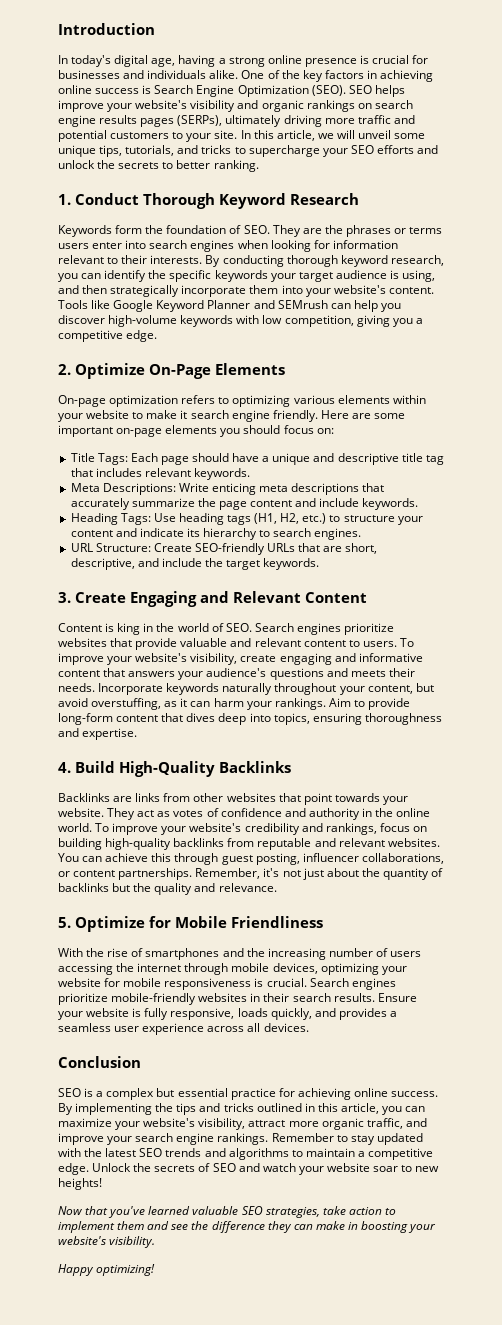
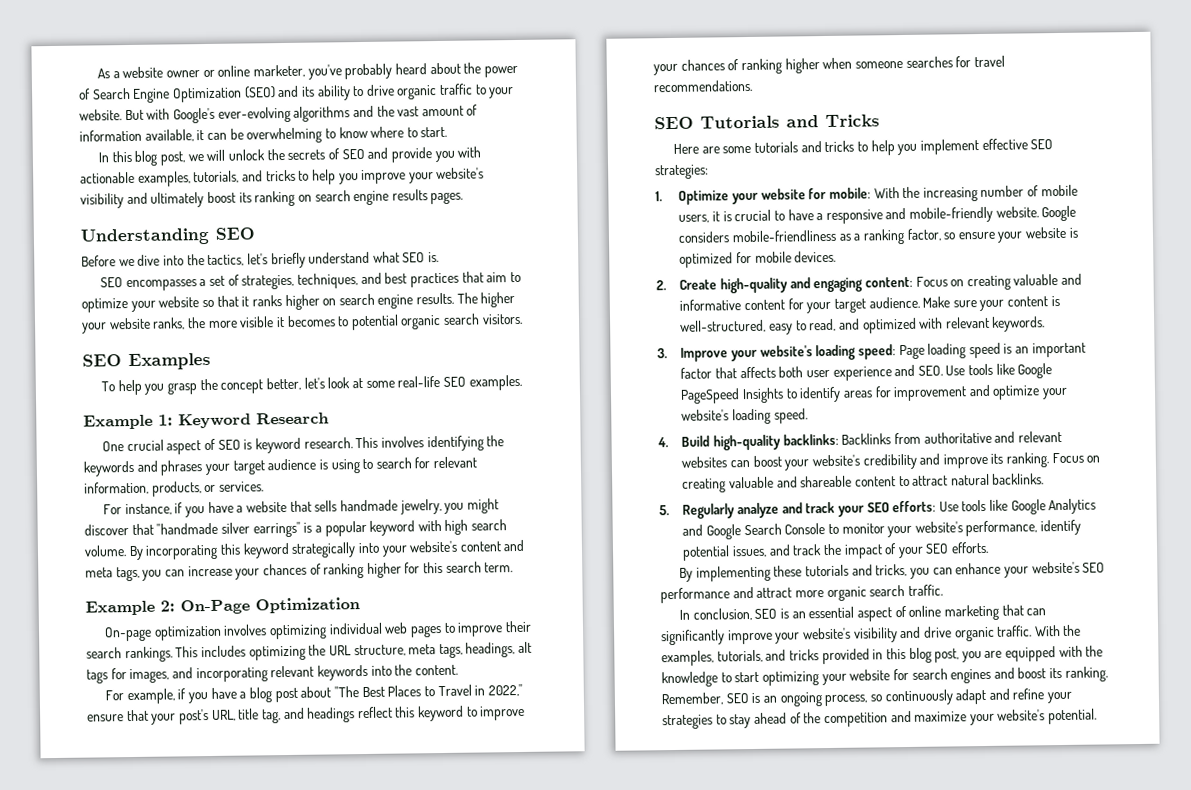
[58,23,155,35] [58,55,429,67] [58,70,434,82] [58,85,405,97] [58,100,413,112] [58,115,415,127] [58,130,426,142] [58,145,439,157] [58,160,259,172] [58,193,359,209] [58,225,443,237] [58,240,398,252] [58,255,444,267] [58,270,436,282] [58,285,434,297] [58,300,401,312] [58,315,423,327] [58,330,158,342] [58,363,285,379] [58,395,426,407] [58,410,406,422] [58,425,334,437] [70,453,444,465] [70,468,250,480] [70,483,385,495] [70,498,419,510] [70,513,423,525] [70,528,362,540] [70,543,378,555] [70,558,320,570] [58,591,367,607] [58,623,395,635] [58,638,414,650] [58,653,423,665] [58,668,415,680] [58,683,434,695] [58,698,411,710] [58,713,442,725] [58,728,138,740] [58,761,291,777] [58,793,408,805] [58,808,431,820] [58,823,427,835] [58,838,440,850] [58,853,444,865] [58,868,444,880] [58,883,277,895] [58,916,323,932] [58,948,422,960] [58,963,407,975] [58,978,396,990] [58,993,417,1005] [58,1008,397,1020] [58,1023,309,1035] [58,1056,141,1068] [58,1088,439,1100] [58,1103,426,1115] [58,1118,427,1130] [58,1133,423,1145] [58,1148,434,1160] [58,1163,440,1175] [58,1178,102,1190] [58,1206,396,1218] [58,1221,437,1233] [58,1236,156,1248] [58,1264,156,1276] Introduction // In today's digital age, having a strong online presence is crucial for businesses and individuals alike. One of the key factors in achieving online success is Search Engine Optimization (SEO). SEO helps improve your website's visibility and organic rankings on search engine results pages (SERPs), ultimately driving more traffic and potential customers to your site. In this article, we will unveil some unique tips, tutorials, and tricks to supercharge your SEO efforts and unlock the secrets to better ranking. // 1. Conduct Thorough Keyword Research // Keywords form the foundation of SEO. They are the phrases or terms users enter into search engines when looking for information relevant to their interests. By conducting thorough keyword research, you can identify the specific keywords your target audience is using, and then strategically incorporate them into your website's content. Tools like Google Keyword Planner and SEMrush can help you discover high-volume keywords with low competition, giving you a competitive edge. // 2. Optimize On-Page Elements // On-page optimization refers to optimizing various elements within your website to make it search engine friendly. Here are some important on-page elements you should focus on: // Title Tags: Each page should have a unique and descriptive title tag that includes relevant keywords. // Meta Descriptions: Write enticing meta descriptions that accurately summarize the page content and include keywords. // Heading Tags: Use heading tags (H1, H2, etc.) to structure your content and indicate its hierarchy to search engines. // URL Structure: Create SEO-friendly URLs that are short, descriptive, and include the target keywords. // 3. Create Engaging and Relevant Content // Content is king in the world of SEO. Search engines prioritize websites that provide valuable and relevant content to users. To improve your website's visibility, create engaging and informative content that answers your audience's questions and meets their needs. Incorporate keywords naturally throughout your content, but avoid overstuffing, as it can harm your rankings. Aim to provide long-form content that dives deep into topics, ensuring thoroughness and expertise. // 4. Build High-Quality Backlinks // Backlinks are links from other websites that point towards your website. They act as votes of confidence and authority in the online world. To improve your website's credibility and rankings, focus on building high-quality backlinks from reputable and relevant websites. You can achieve this through guest posting, influencer collaborations, or content partnerships. Remember, it's not just about the quantity of backlinks but the quality and relevance. // 5. Optimize for Mobile Friendliness // With the rise of smartphones and the increasing number of users accessing the internet through mobile devices, optimizing your website for mobile responsiveness is crucial. Search engines prioritize mobile-friendly websites in their search results. Ensure your website is fully responsive, loads quickly, and provides a seamless user experience across all devices. // Conclusion // SEO is a complex but essential practice for achieving online success. By implementing the tips and tricks outlined in this article, you can maximize your website's visibility, attract more organic traffic, and improve your search engine rankings. Remember to stay updated with the latest SEO trends and algorithms to maintain a competitive edge. Unlock the secrets of SEO and watch your website soar to new heights! // Now that you've learned valuable SEO strategies, take action to implement them and see the difference they can make in boosting your website's visibility. // Happy optimizing! -> [97,62,518,80] [79,83,515,103] [79,104,479,124] [79,126,448,144] [98,146,482,166] [80,167,485,187] [80,189,464,209] [80,227,255,246] [81,251,440,269] [100,271,521,292] [81,292,516,313] [82,313,523,334] [82,352,211,371] [101,374,522,396] [83,412,329,430] [102,435,505,455] [83,456,478,477] [84,481,264,497] [103,498,499,518] [84,519,508,538] [84,539,526,561] [85,561,514,582] [85,597,360,616] [104,620,532,642] [86,641,533,663] [86,664,458,684] [105,683,523,705] [87,705,526,725] [653,55,1005,76] [653,79,753,93] [654,114,880,130] [673,138,1054,156] [655,164,709,180] [655,184,1078,205] [678,205,1077,225] [678,226,1079,245] [679,250,837,268] [656,273,1083,294] [679,295,1060,314] [680,316,1046,335] [657,342,1086,362] [680,363,1053,381] [680,384,1069,404] [681,408,808,425] [657,430,1062,451] [681,452,1101,471] [682,473,1045,493] [659,498,1097,519] [682,519,1082,540] [682,541,990,561] [679,561,1106,582] [660,584,943,604] [679,604,1047,622] [661,624,1082,646] [661,645,1104,667] [661,666,1108,688] [661,688,1074,707] [662,708,1098,730] As a website owner or online marketer, you've probably heard about the power of Search Engine Optimization (SEO) and its ability to drive organic traffic to your website. But with Google's ever-evolving algorithms and the vast amount of information available, it can be overwhelming to know where to start. // In this blog post, we will unlock the secrets of SEO and provide you with actionable examples, tutorials, and tricks to help you improve your website's visibility and ultimately boost its ranking on search engine results pages. // Understanding SEO // Before we dive into the tactics, let's briefly understand what SEO is. // SEO encompasses a set of strategies, techniques, and best practices that aim to optimize your website so that it ranks higher on search engine results. The higher your website ranks, the more visible it becomes to potential organic search visitors. // SEO Examples // To help you grasp the concept better, let's look at some real-life SEO examples. // Example 1: Keyword Research // One crucial aspect of SEO is keyword research. This involves identifying the keywords and phrases your target audience is using to search for relevant information, products, or services. // For instance, if you have a website that sells handmade jewelry, you might discover that "handmade silver earrings" is a popular keyword with high search volume. By incorporating this keyword strategically into your website's content and meta tags, you can increase your chances of ranking higher for this search term. // Example 2: On-Page Optimization // On-page optimization involves optimizing individual web pages to improve their search rankings. This includes optimizing the URL structure, meta tags, headings, alt tags for images, and incorporating relevant keywords into the content. // For example, if you have a blog post about "The Best Places to Travel in 2022," ensure that your post's URL, title tag, and headings reflect this keyword to improve your chances of ranking higher when someone searches for travel recommendations. // SEO Tutorials and Tricks // Here are some tutorials and tricks to help you implement effective SEO strategies: // 1. Optimize your website for mobile: With the increasing number of mobile users, it is crucial to have a responsive and mobile-friendly website. Google considers mobile-friendliness as a ranking factor, so ensure your website is optimized for mobile devices. // 2. Create high-quality and engaging content: Focus on creating valuable and informative content for your target audience. Make sure your content is well-structured, easy to read, and optimized with relevant keywords. // 3. Improve your website's loading speed: Page loading speed is an important factor that affects both user experience and SEO. Use tools like Google PageSpeed Insights to identify areas for improvement and optimize your website's loading speed. // 4. Build high-quality backlinks: Backlinks from authoritative and relevant websites can boost your website's credibility and improve its ranking. Focus on creating valuable and shareable content to attract natural backlinks. // 5. Regularly analyze and track your SEO efforts: Use tools like Google Analytics and Google Search Console to monitor your website's performance, identify potential issues, and track the impact of your SEO efforts. // By implementing these tutorials and tricks, you can enhance your website's SEO performance and attract more organic search traffic. // In conclusion, SEO is an essential aspect of online marketing that can significantly improve your website's visibility and drive organic traffic. With the examples, tutorials, and tricks provided in this blog post, you are equipped with the knowledge to start optimizing your website for search engines and boost its ranking. Remember, SEO is an ongoing process, so continuously adapt and refine your strategies to stay ahead of the competition and maximize your website's potential.

